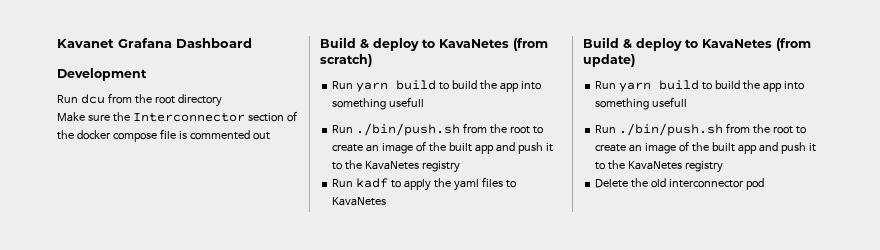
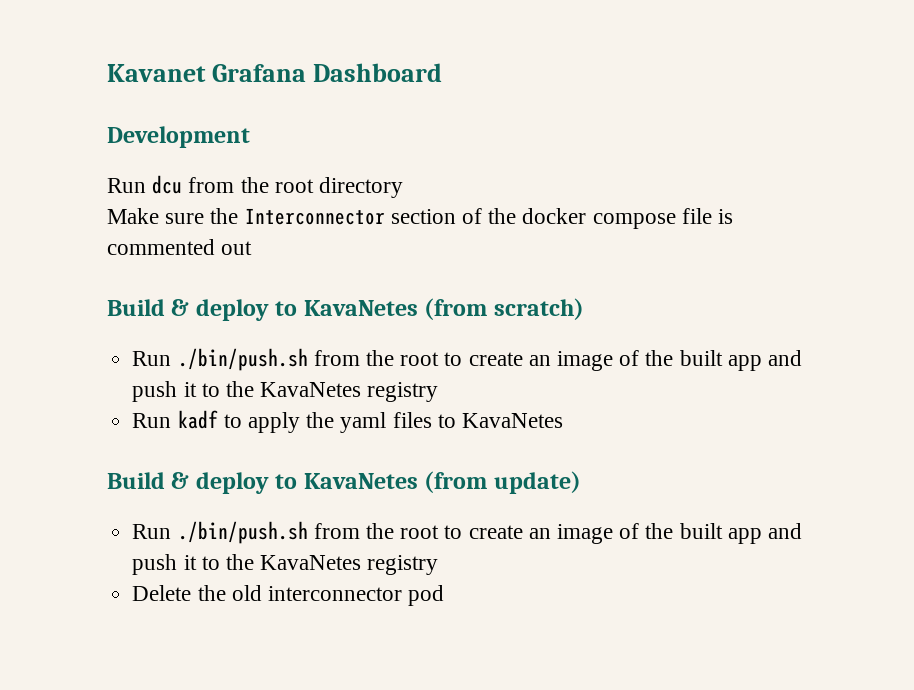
[332,80,541,92] [332,97,425,110] // Run yarn build to build the app into something usefull -> (584, 309) none
[595,80,804,92] [595,97,688,110] // Run yarn build to build the app into something usefull -> (581, 482) none

